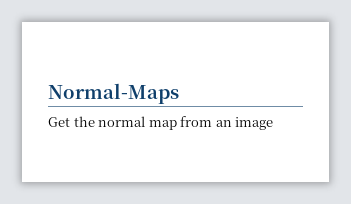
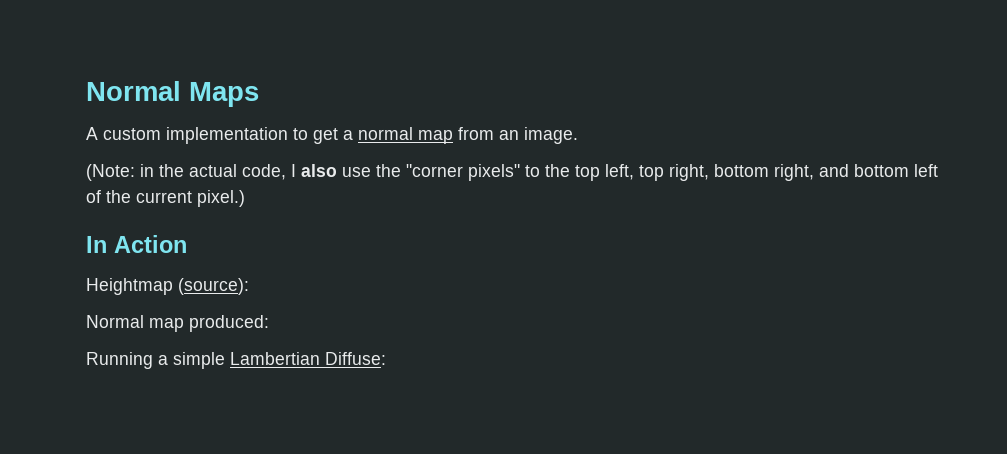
[48,83,179,104] [48,116,274,130] Normal-Maps // Get the normal map from an image -> [86,81,259,107] [86,127,578,144] [86,164,938,181] [86,190,245,207] [86,235,187,253] [86,278,249,295] [86,315,269,332] [86,352,386,369] Normal Maps // A custom implementation to get a normal map from an image. // (Note: in the actual code, I also use the "corner pixels" to the top left, top right, bottom right, and bottom left of the current pixel.) // In Action // Heightmap (source): // Normal map produced: // Running a simple Lambertian Diffuse:

